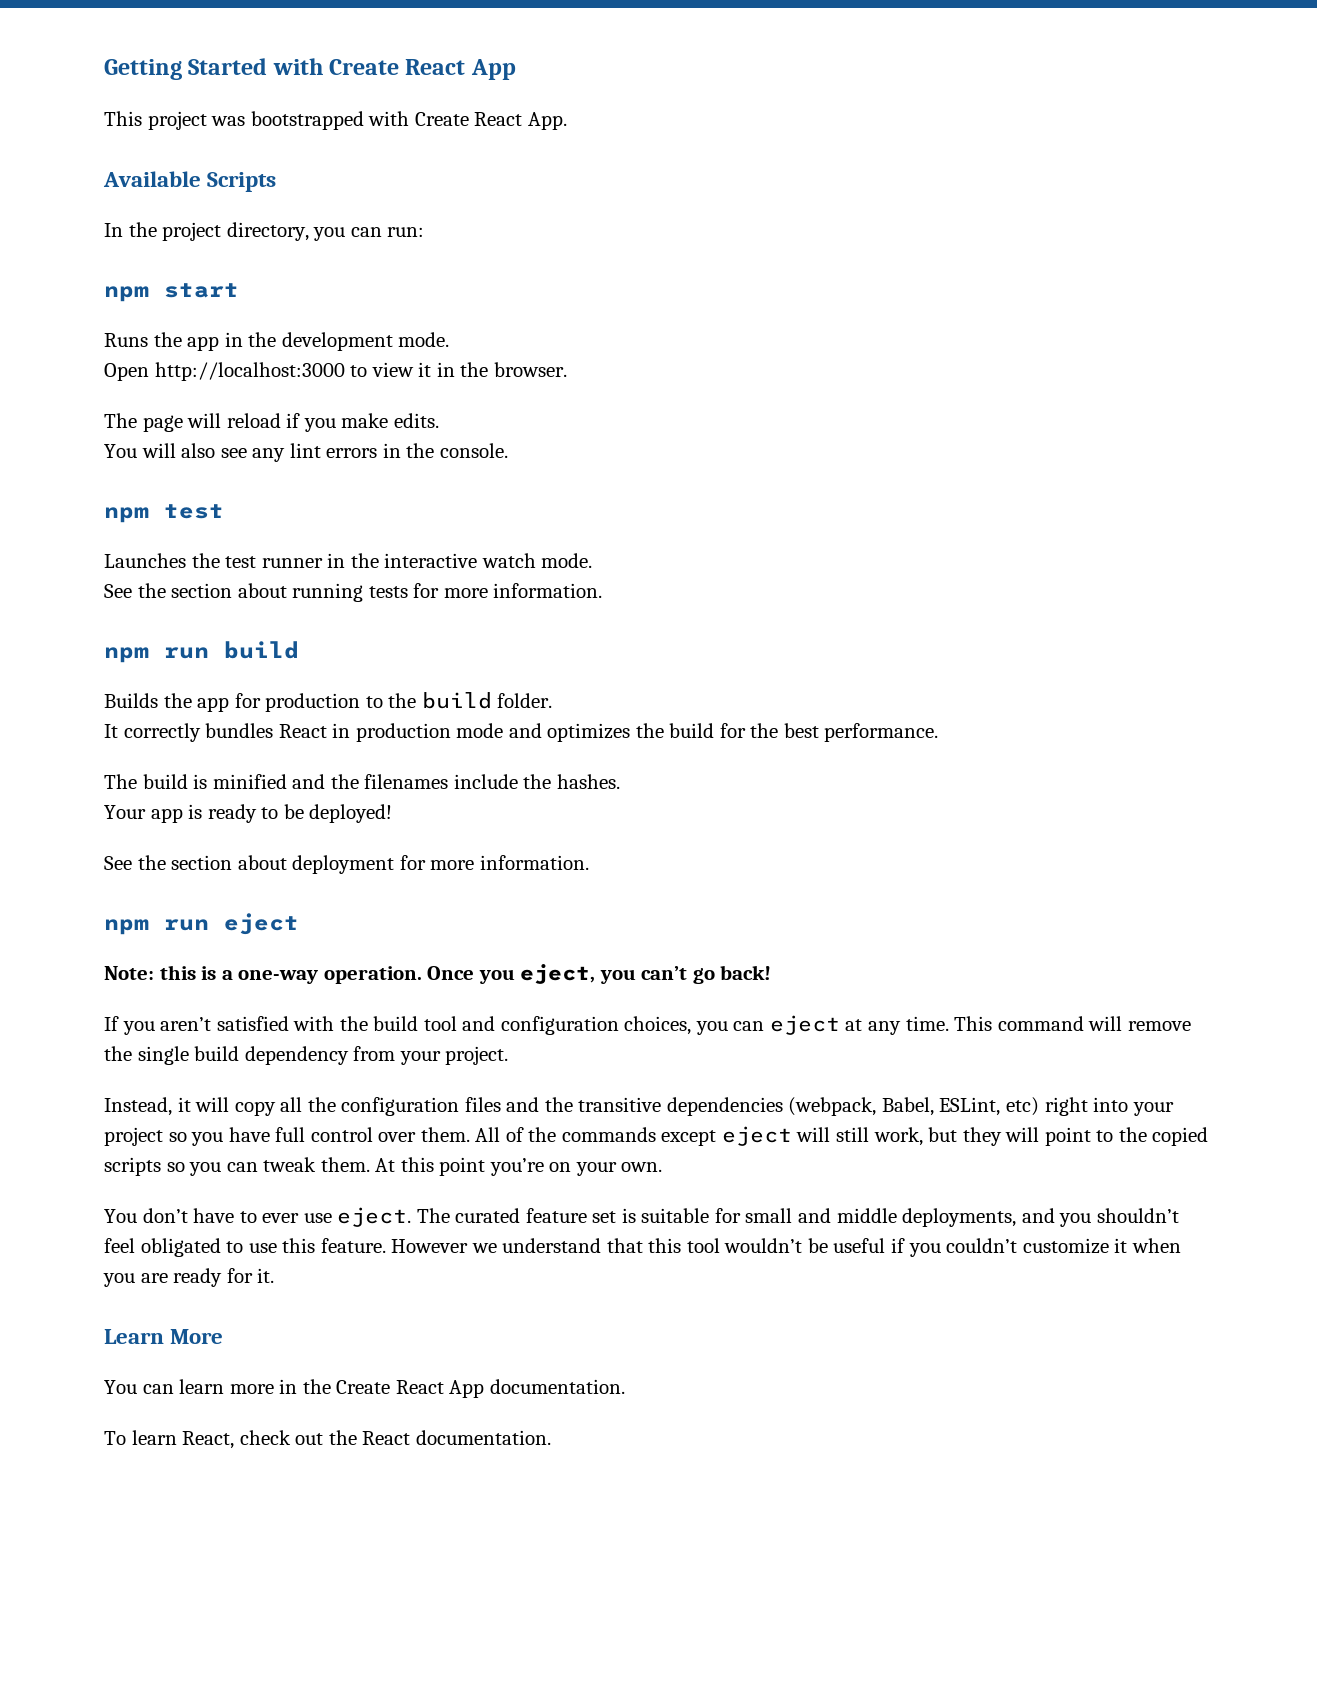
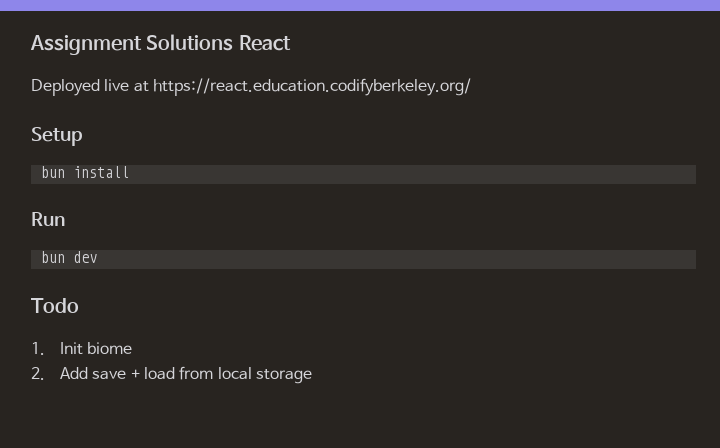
[104,58,516,80] [104,111,567,130] [103,171,277,192] [104,222,425,241] [104,283,239,302] [104,332,450,351] [104,362,567,381] [104,413,439,432] [104,443,508,462] [104,504,224,523] [104,553,593,568] [104,583,603,602] [104,641,299,663] [104,692,553,712] [104,723,939,742] [104,774,620,789] [104,804,393,823] [104,855,589,874] [104,913,299,935] [104,964,772,984] [104,1015,1191,1035] [104,1046,509,1065] [104,1097,1174,1116] [104,1126,1209,1146] [104,1157,663,1176] [104,1207,1179,1227] [104,1238,1181,1257] [103,1268,275,1287] [104,1329,224,1344] [104,1379,625,1398] [104,1430,551,1449] Getting Started with Create React App // This project was bootstrapped with Create React App. // Available Scripts // In the project directory, you can run: // npm start // Runs the app in the development mode. // Open http://localhost:3000 to view it in the browser. // The page will reload if you make edits. // You will also see any lint errors in the console. // npm test // Launches the test runner in the interactive watch mode. // See the section about running tests for more information. // npm run build // Builds the app for production to the build folder. // It correctly bundles React in production mode and optimizes the build for the best performance. // The build is minified and the filenames include the hashes. // Your app is ready to be deployed! // See the section about deployment for more information. // npm run eject // Note: this is a one-way operation. Once you eject, you can’t go back! // If you aren’t satisfied with the build tool and configuration choices, you can eject at any time. This command will remove the single build dependency from your project. // Instead, it will copy all the configuration files and the transitive dependencies (webpack, Babel, ESLint, etc) right into your project so you have full control over them. All of the commands except eject will still work, but they will point to the copied scripts so you can tweak them. At this point you’re on your own. // You don’t have to ever use eject. The curated feature set is suitable for small and middle deployments, and you shouldn’t feel obligated to use this feature. However we understand that this tool wouldn’t be useful if you couldn’t customize it when you are ready for it. // Learn More // You can learn more in the Create React App documentation. // To learn React, check out the React documentation. -> [30,34,291,55] [31,78,471,96] [31,127,82,146] [40,166,129,178] [31,212,65,226] [40,251,97,263] [31,298,79,313] [31,342,133,355] [31,366,313,384] Assignment Solutions React // Deployed live at https://react.education.codifyberkeley.org/ // Setup // bun install // Run // bun dev // Todo // 1. Init biome // 2. Add save + load from local storage

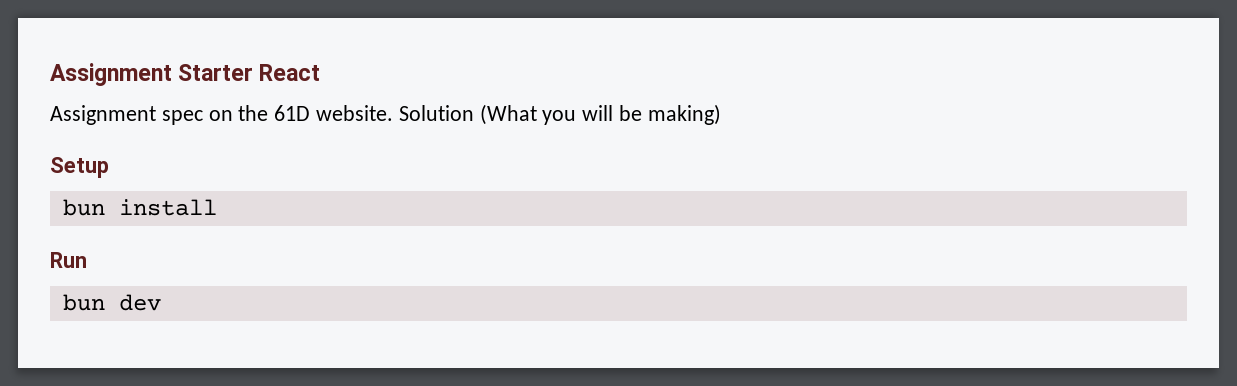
[30,34,234,55] Assignment Solutions -> [50,63,254,86] Assignment Starter
[31,78,471,96] Deployed live at https://react.education.codifyberkeley.org/ -> [50,104,721,125] Assignment spec on the 61D website. Solution (What you will be making)
[31,298,79,313] [31,342,133,355] [31,366,313,384] // Todo // 1. Init biome // 2. Add save + load from local storage -> (161, 302) none

